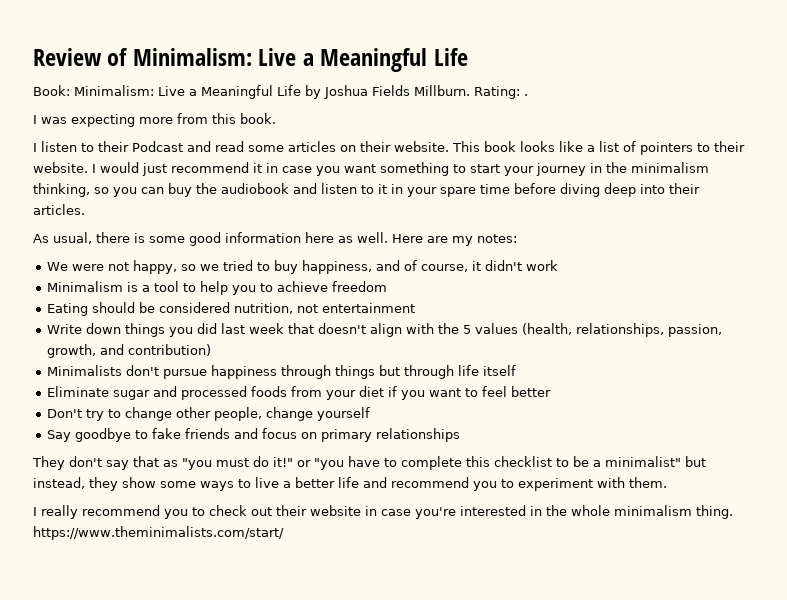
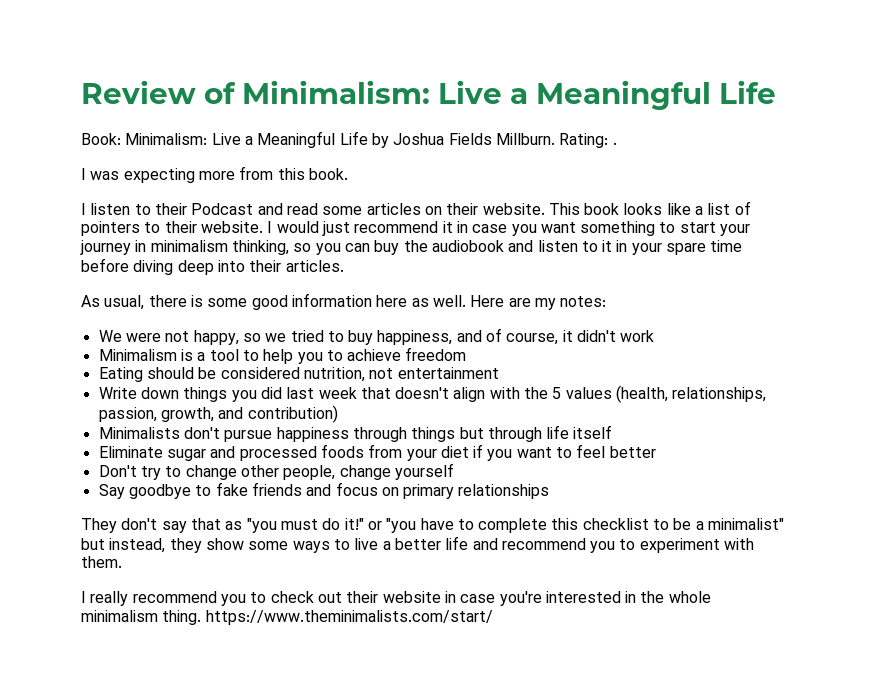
[606,162,627,173] the -> (147, 246) none

